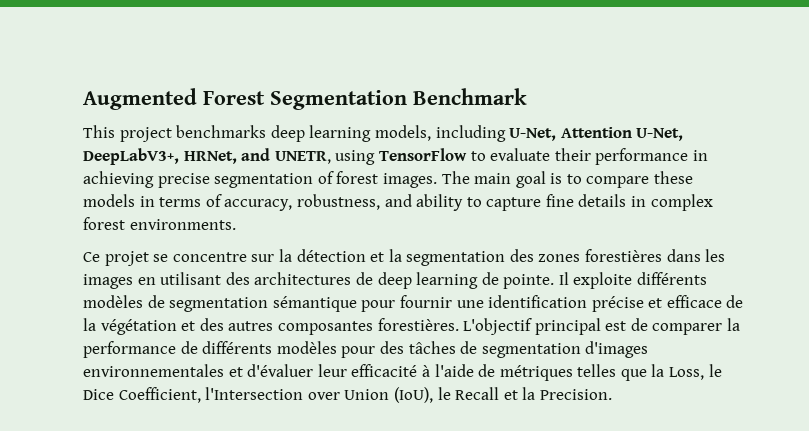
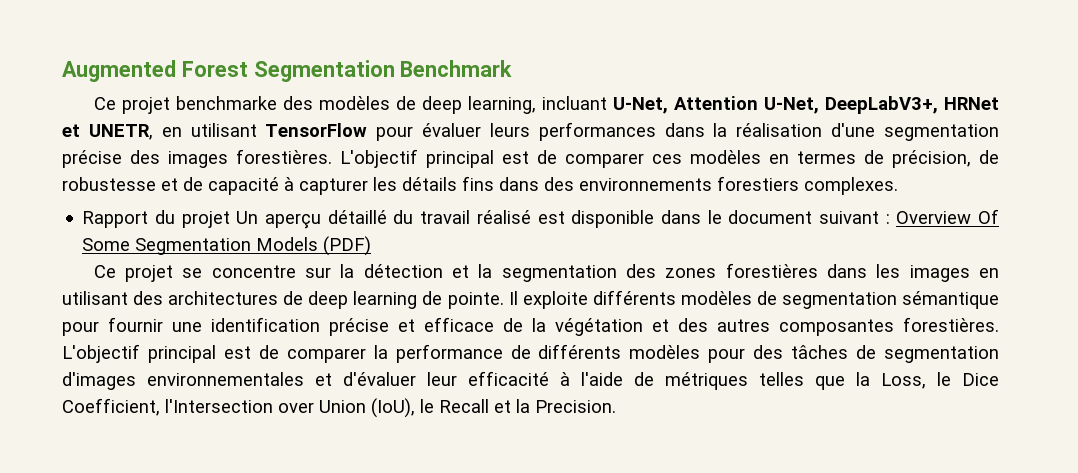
[83,125,684,142] [83,148,708,165] [83,171,694,188] [83,194,713,211] [83,217,236,230] This project benchmarks deep learning models, including U-Net, Attention U-Net, DeepLabV3+, HRNet, and UNETR, using TensorFlow to evaluate their performance in achieving precise segmentation of forest images. The main goal is to compare these models in terms of accuracy, robustness, and ability to capture fine details in complex forest environments. -> [93,96,999,114] [62,122,999,141] [62,149,999,168] [62,176,898,195] [82,209,999,229] [82,236,372,256] Ce projet benchmarke des modèles de deep learning, incluant U-Net, Attention U-Net, DeepLabV3+, HRNet et UNETR, en utilisant TensorFlow pour évaluer leurs performances dans la réalisation d'une segmentation précise des images forestières. L'objectif principal est de comparer ces modèles en termes de précision, de robustesse et de capacité à capturer les détails fins dans des environnements forestiers complexes. // Rapport du projet Un aperçu détaillé du travail réalisé est disponible dans le document suivant : Overview Of Some Segmentation Models (PDF)

